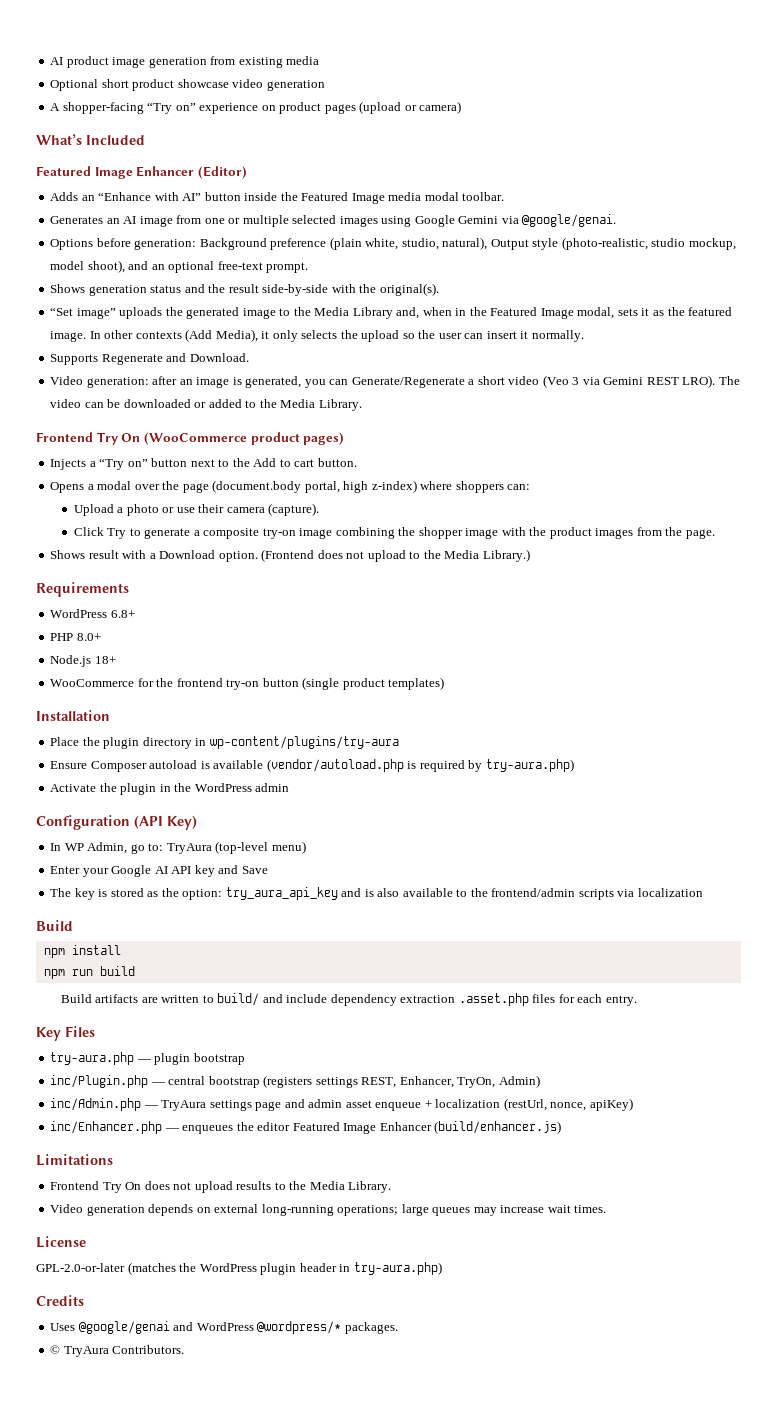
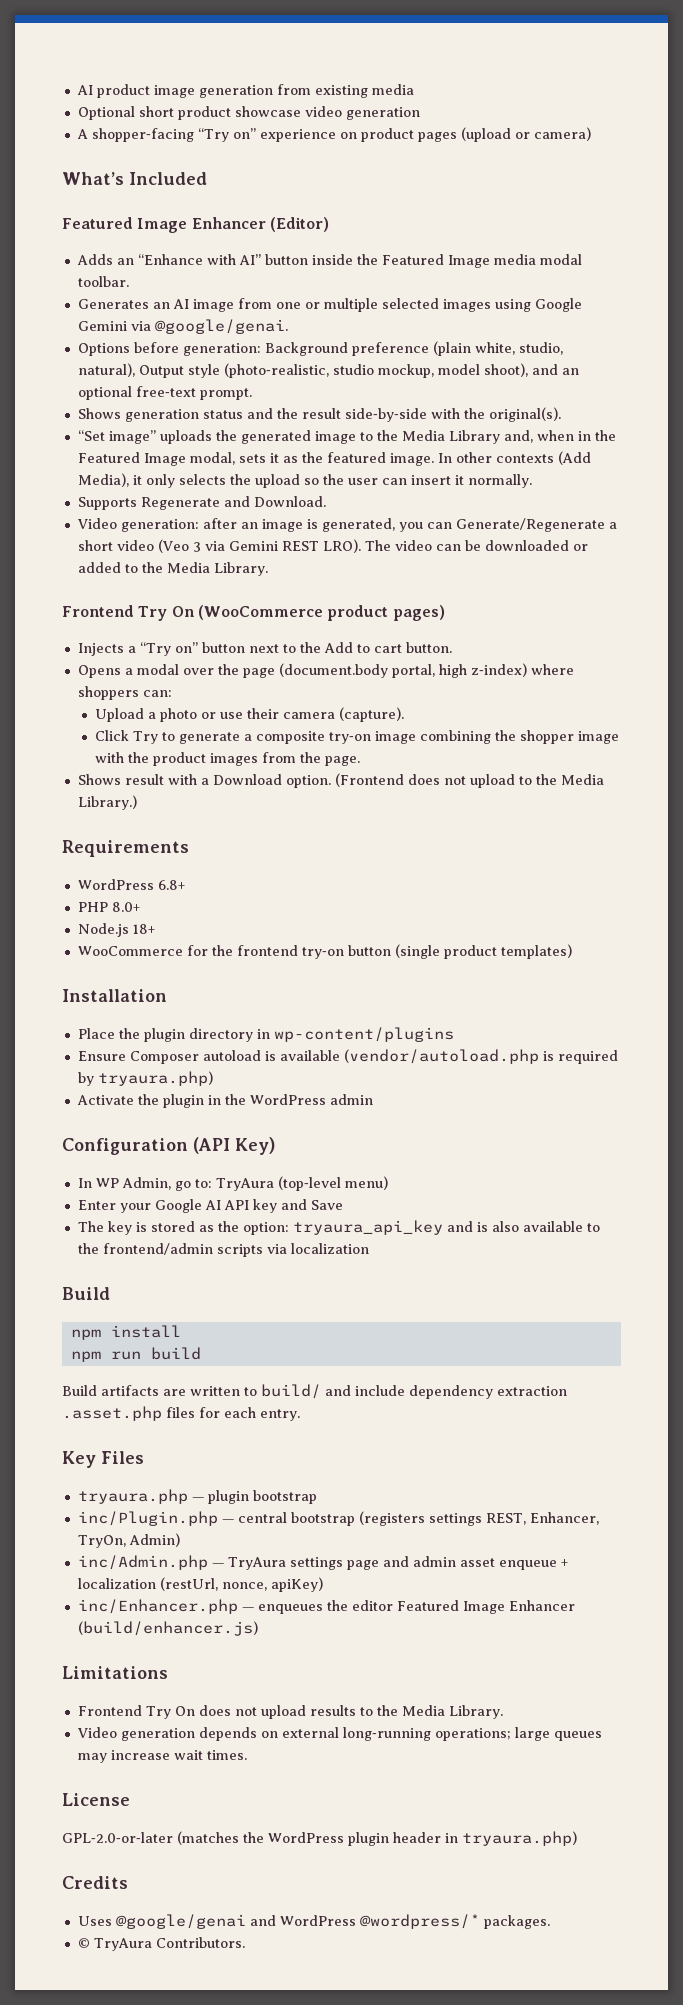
[209,736,399,749] wp-content/plugins/try-aura -> [273,1027,454,1042] wp-content/plugins
[485,759,574,772] try-aura.php) -> [97,1071,213,1086] tryaura.php)
[225,887,338,900] try_aura_api_key -> [292,1220,443,1235] tryaura_api_key
[50,1052,135,1065] try-aura.php -> [77,1489,188,1504] tryaura.php
[353,1262,442,1275] try-aura.php) -> [462,1831,577,1846] tryaura.php)

